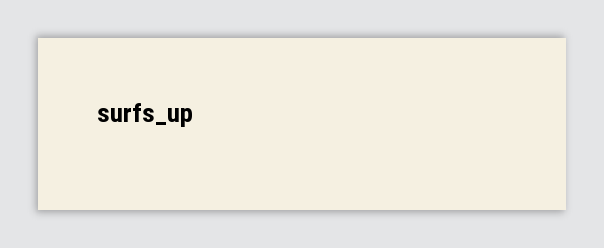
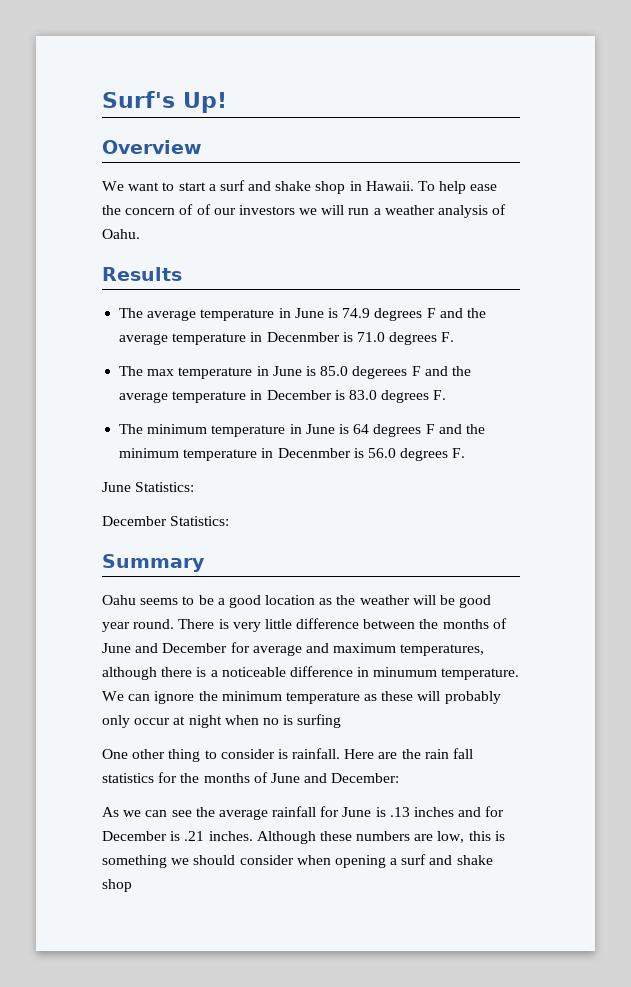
[97,103,193,127] surfs_up -> [102,91,227,113] [102,140,202,154] [102,180,498,194] [102,204,507,218] [102,229,140,239] [102,267,182,281] [119,308,486,321] [119,332,455,345] [119,366,471,379] [119,390,447,403] [119,424,485,437] [119,448,466,461] [102,482,195,492] [102,516,230,526] [102,554,205,572] [102,595,492,608] [102,618,507,632] [102,642,485,656] [102,666,520,680] [102,691,501,704] [102,714,342,728] [102,748,474,762] [102,772,400,783] [102,806,505,820] [102,831,505,844] [102,854,493,868] [102,879,132,892] Surf's Up! // Overview // We want to start a surf and shake shop in Hawaii. To help ease the concern of of our investors we will run a weather analysis of Oahu. // Results // The average temperature in June is 74.9 degrees F and the average temperature in Decenmber is 71.0 degrees F. // The max temperature in June is 85.0 degerees F and the average temperature in December is 83.0 degrees F. // The minimum temperature in June is 64 degrees F and the minimum temperature in Decenmber is 56.0 degrees F. // June Statistics: // December Statistics: // Summary // Oahu seems to be a good location as the weather will be good year round. There is very little difference between the months of June and December for average and maximum temperatures, although there is a noticeable difference in minumum temperature. We can ignore the minimum temperature as these will probably only occur at night when no is surfing // One other thing to consider is rainfall. Here are the rain fall statistics for the months of June and December: // As we can see the average rainfall for June is .13 inches and for December is .21 inches. Although these numbers are low, this is something we should consider when opening a surf and shake shop

